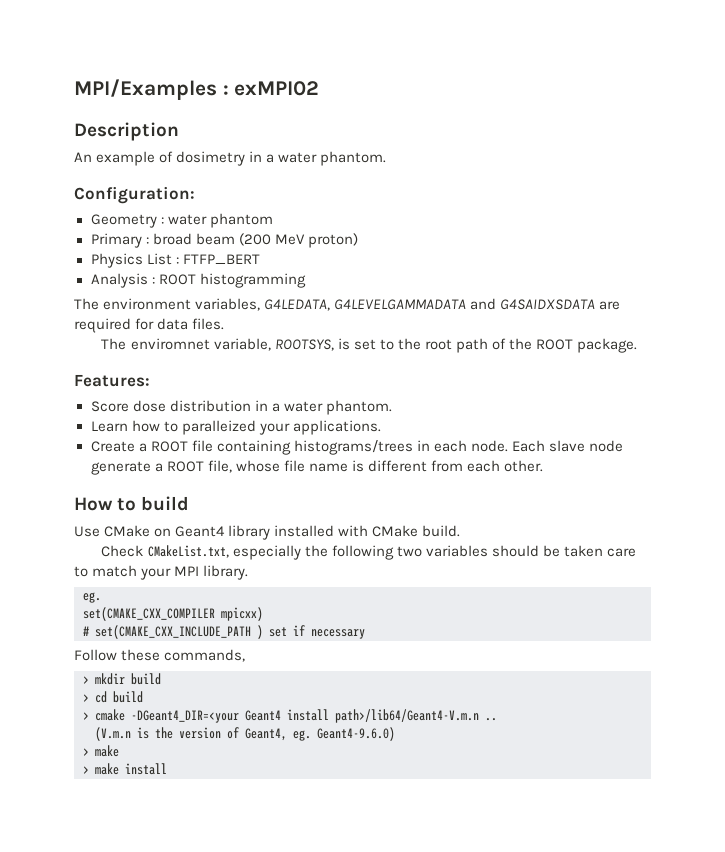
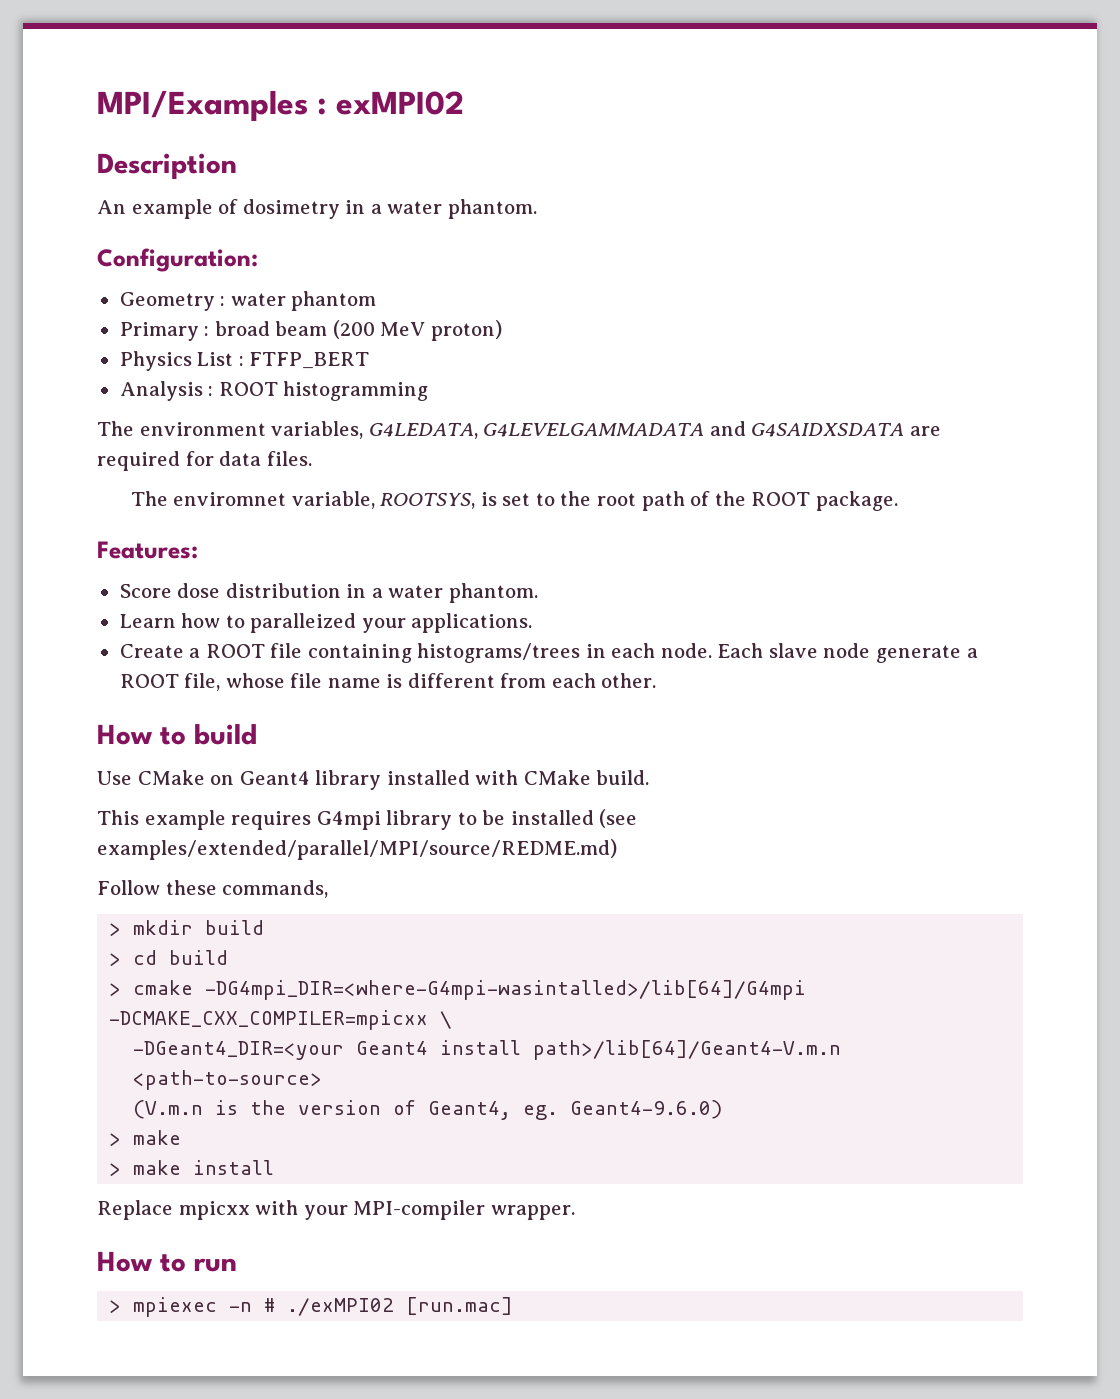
[101,545,636,560] [74,565,249,580] [83,592,101,603] [83,607,263,621] [83,625,365,639] Check CMakeList.txt, especially the following two variables should be taken care to match your MPI library. // eg. // set(CMAKE_CXX_COMPILER mpicxx) // # set(CMAKE_CXX_INCLUDE_PATH ) set if necessary -> [97,809,638,830] [97,839,617,860] This example requires G4mpi library to be installed (see examples/extended/parallel/MPI/source/REDME.md)
(125, 715) none -> [205,980,807,1000] [109,1010,453,1030] -DG4mpi_DIR=<where-G4mpi-wasintalled>/lib[64]/G4mpi -DCMAKE_CXX_COMPILER=mpicxx \ //
[335,709,497,723] path>/lib64/Geant4-V.m.n .. -> [533,1040,842,1060] [133,1070,323,1090] path>/lib[64]/Geant4-V.m.n <path-to-source>
(167, 769) none -> [97,1200,575,1220] [97,1251,237,1272] [109,1297,514,1317] // Replace mpicxx with your MPI-compiler wrapper. // How to run // > mpiexec -n # ./exMPI02 [run.mac]

